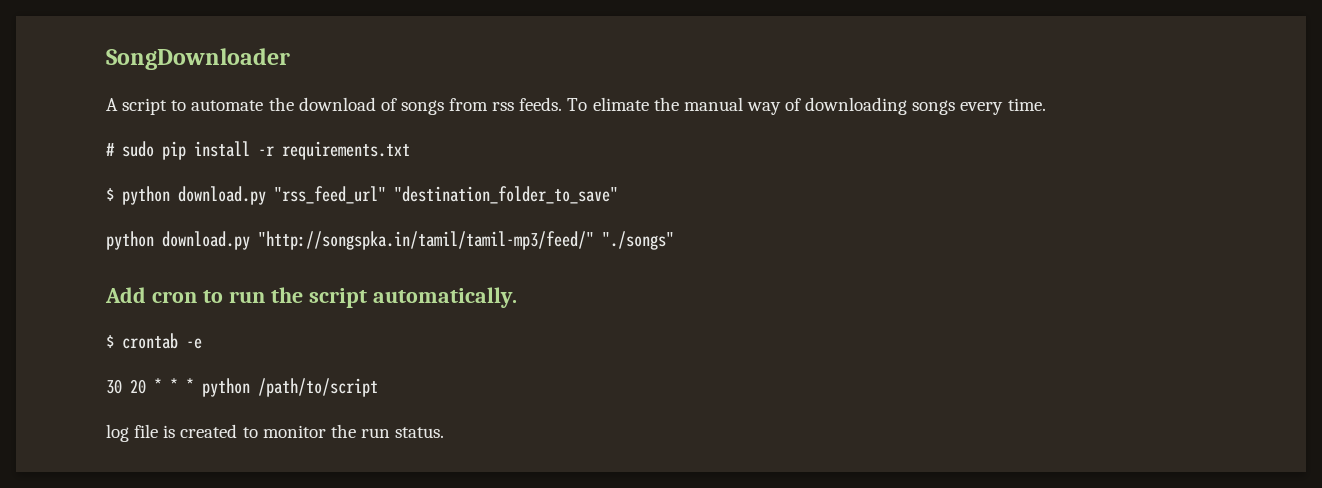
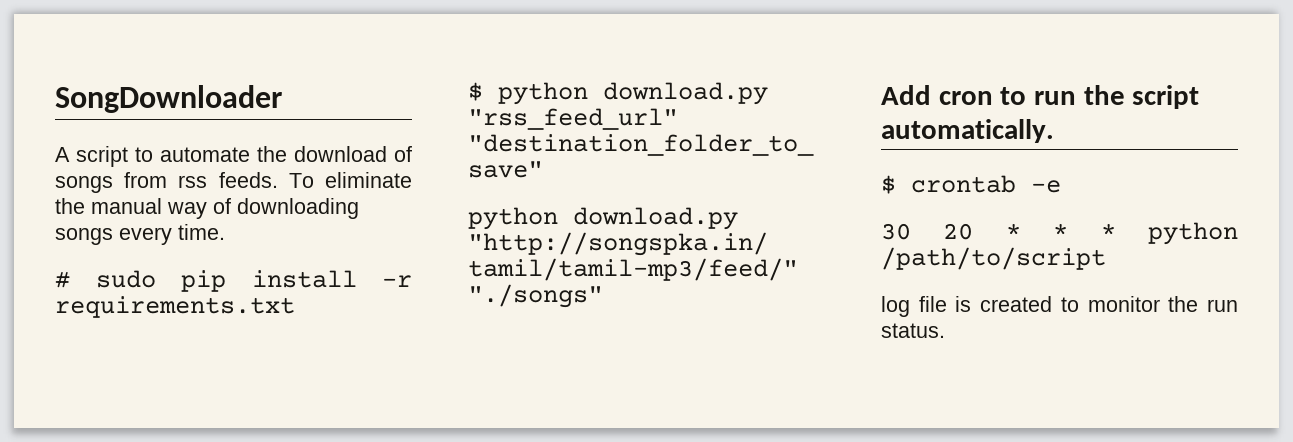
[592,97,649,111] elimate -> [324,172,412,188] eliminate

